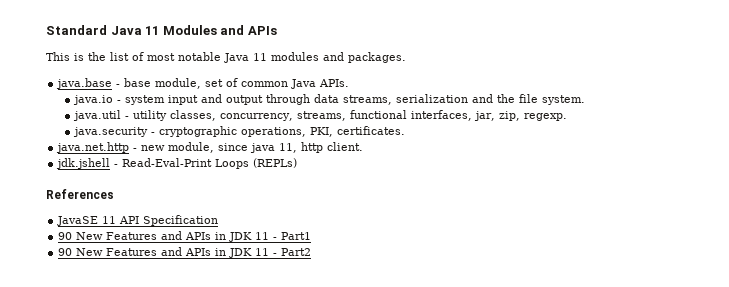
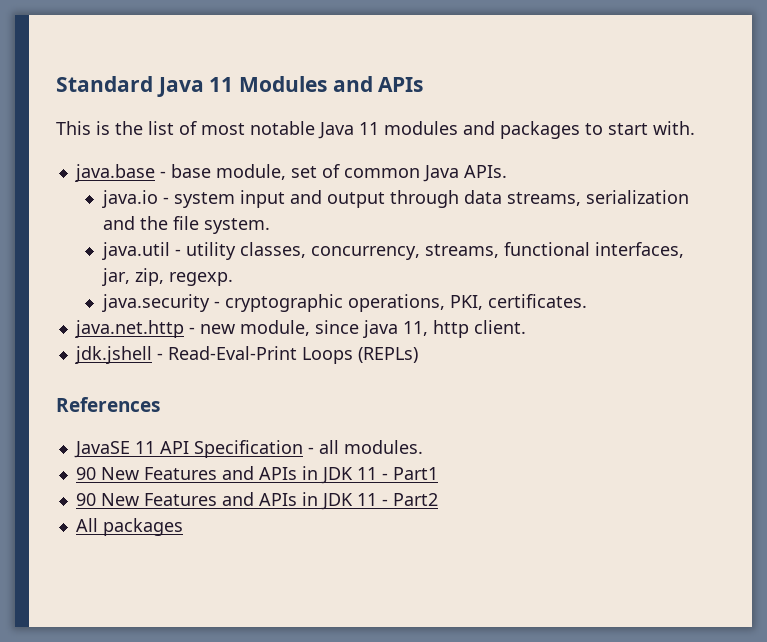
[348,52,406,63] packages. -> [500,121,695,139] packages to start with.
(219, 220) none -> [307,440,423,454] - all modules.
(312, 252) none -> [75,518,183,536] // All packages

